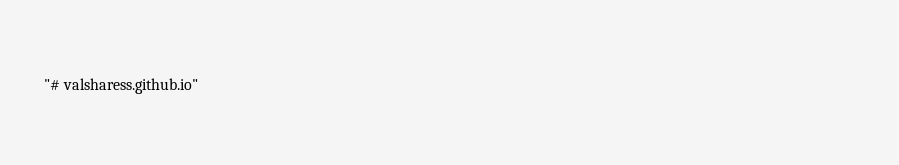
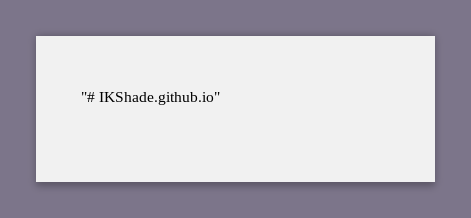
[63,78,199,94] valsharess.github.io" -> [99,92,221,105] IKShade.github.io"

